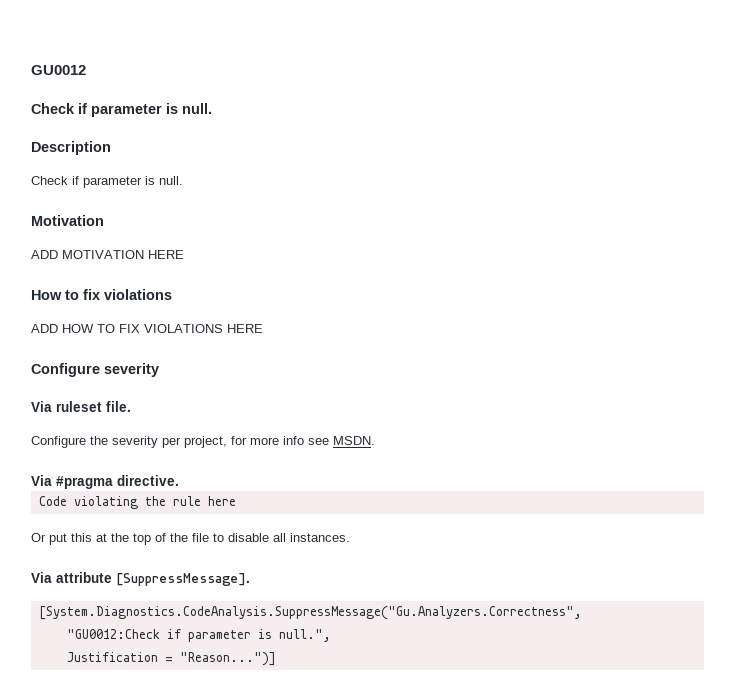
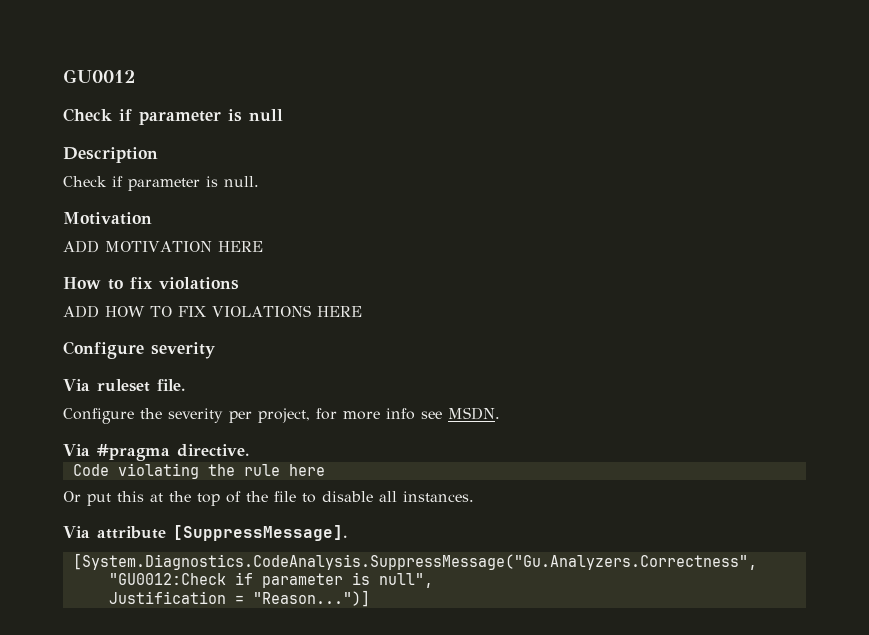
[182,103,212,114] null. -> [249,109,283,122] null
[278,629,331,642] null.", -> [378,573,433,588] null",

